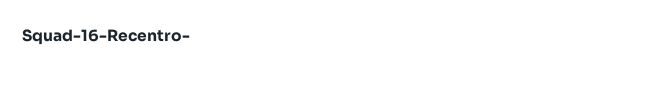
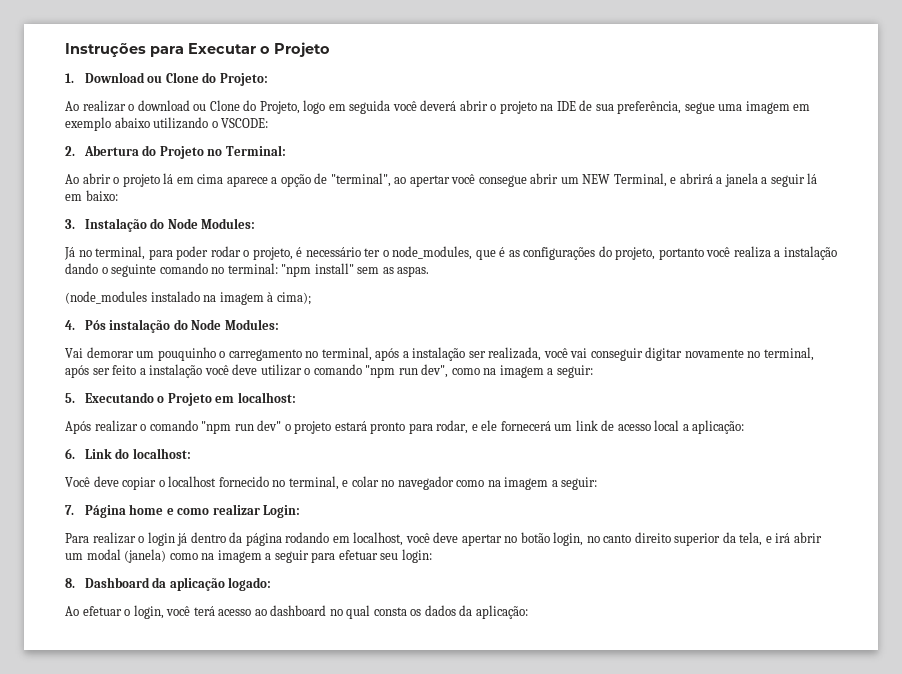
[22,29,190,45] Squad-16-Recentro- -> [65,42,330,58] [65,72,268,86] [65,100,811,114] [65,117,269,131] [65,145,286,159] [65,173,818,187] [65,190,118,201] [65,218,256,232] [64,246,837,260] [65,263,430,277] [65,291,311,305] [65,319,279,333] [65,347,814,361] [65,364,593,378] [65,392,296,406] [65,420,745,434] [65,448,191,459] [65,476,598,490] [65,504,301,518] [65,532,822,546] [65,549,432,563] [65,577,272,591] [65,605,528,619] Instruções para Executar o Projeto // 1. Download ou Clone do Projeto: // Ao realizar o download ou Clone do Projeto, logo em seguida você deverá abrir o projeto na IDE de sua preferência, segue uma imagem em exemplo abaixo utilizando o VSCODE: // 2. Abertura do Projeto no Terminal: // Ao abrir o projeto lá em cima aparece a opção de "terminal", ao apertar você consegue abrir um NEW Terminal, e abrirá a janela a seguir lá em baixo: // 3. Instalação do Node Modules: // Já no terminal, para poder rodar o projeto, é necessário ter o node_modules, que é as configurações do projeto, portanto você realiza a instalação dando o seguinte comando no terminal: "npm install" sem as aspas. // (node_modules instalado na imagem à cima); // 4. Pós instalação do Node Modules: // Vai demorar um pouquinho o carregamento no terminal, após a instalação ser realizada, você vai conseguir digitar novamente no terminal, após ser feito a instalação você deve utilizar o comando "npm run dev", como na imagem a seguir: // 5. Executando o Projeto em localhost: // Após realizar o comando "npm run dev" o projeto estará pronto para rodar, e ele fornecerá um link de acesso local a aplicação: // 6. Link do localhost: // Você deve copiar o localhost fornecido no terminal, e colar no navegador como na imagem a seguir: // 7. Página home e como realizar Login: // Para realizar o login já dentro da página rodando em localhost, você deve apertar no botão login, no canto direito superior da tela, e irá abrir um modal (janela) como na imagem a seguir para efetuar seu login: // 8. Dashboard da aplicação logado: // Ao efetuar o login, você terá acesso ao dashboard no qual consta os dados da aplicação:

